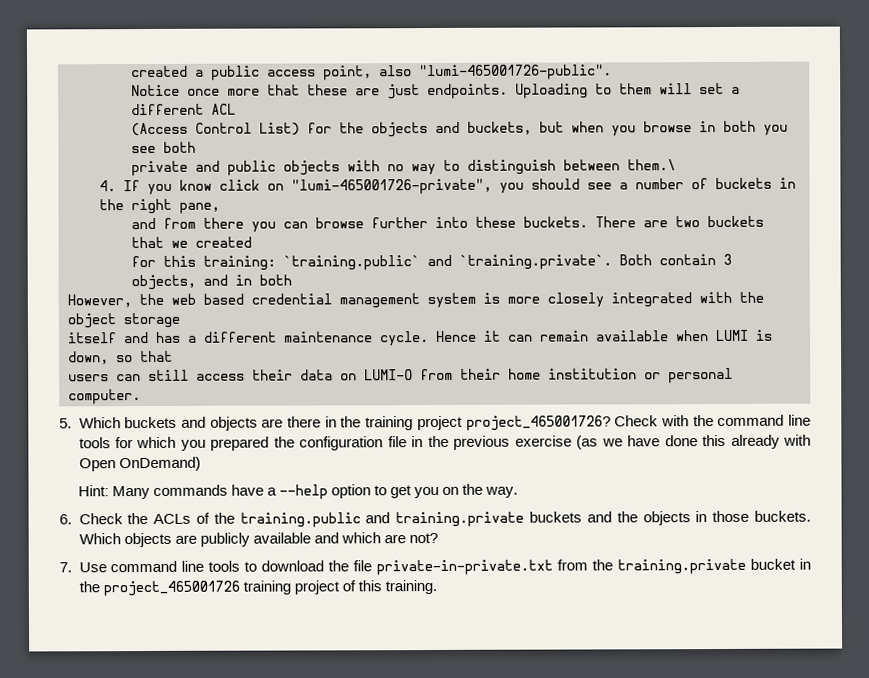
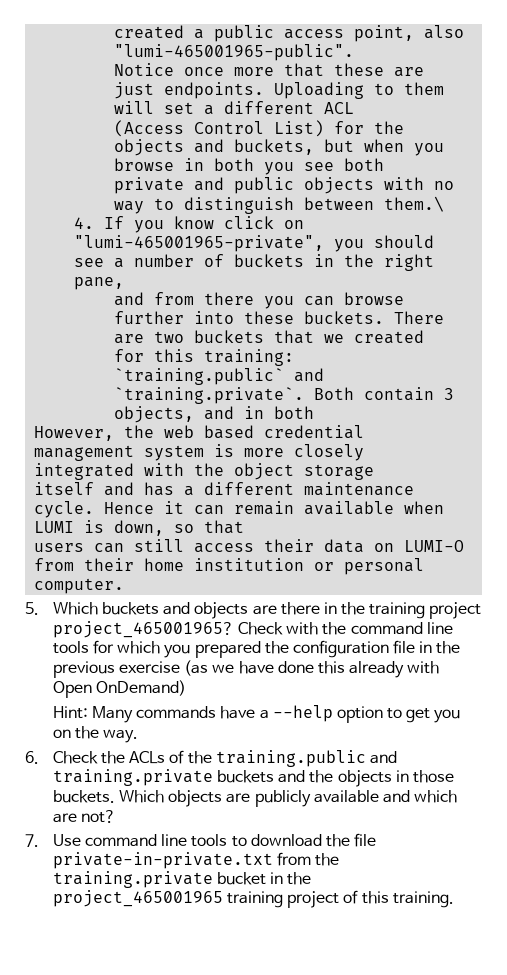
[419,64,612,81] "lumi-465001726-public". -> [114,44,355,61] "lumi-465001965-public".
[291,178,492,195] "lumi-465001726-private", -> [74,235,325,252] "lumi-465001965-private",
[465,415,611,431] project_465001726? -> [52,621,234,638] project_465001965?
[102,580,240,597] project_465001726 -> [52,890,223,907] project_465001965

